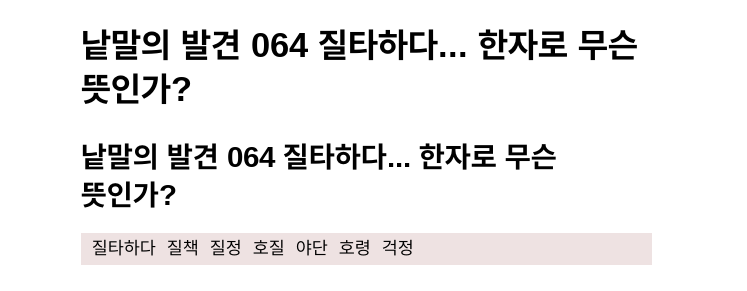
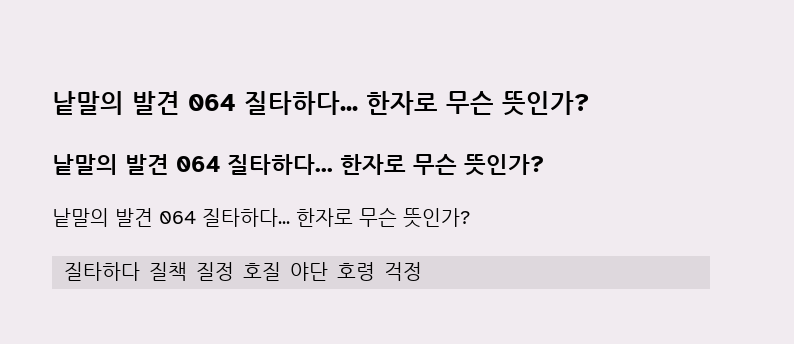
(177, 194) none -> [52,207,470,228] // 낱말의 발견 064 질타하다... 한자로 무슨 뜻인가?

